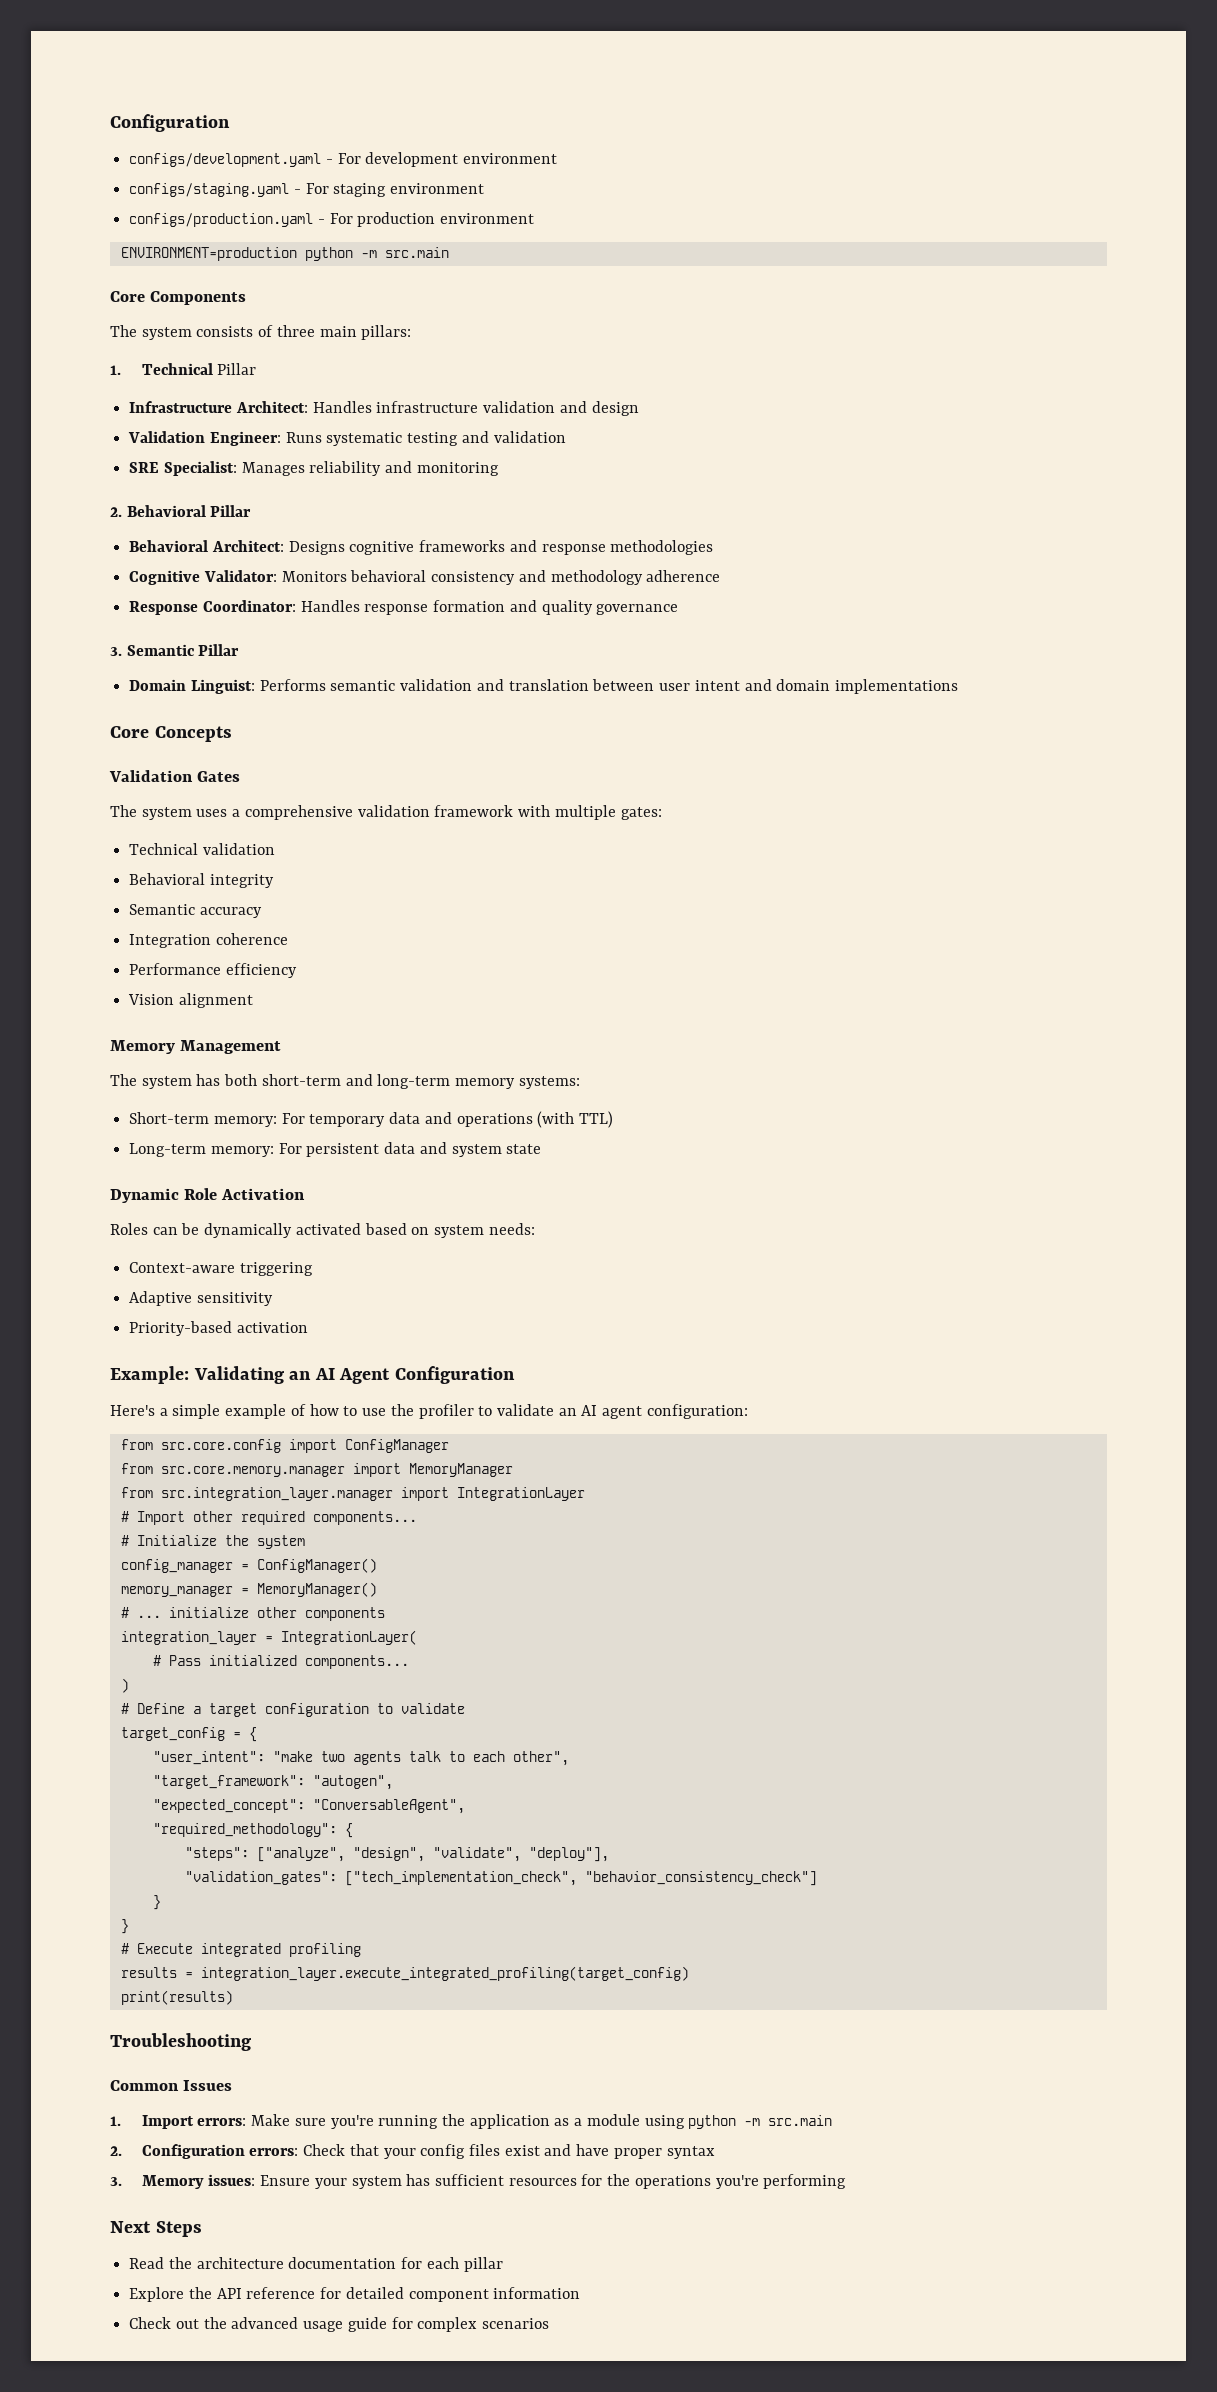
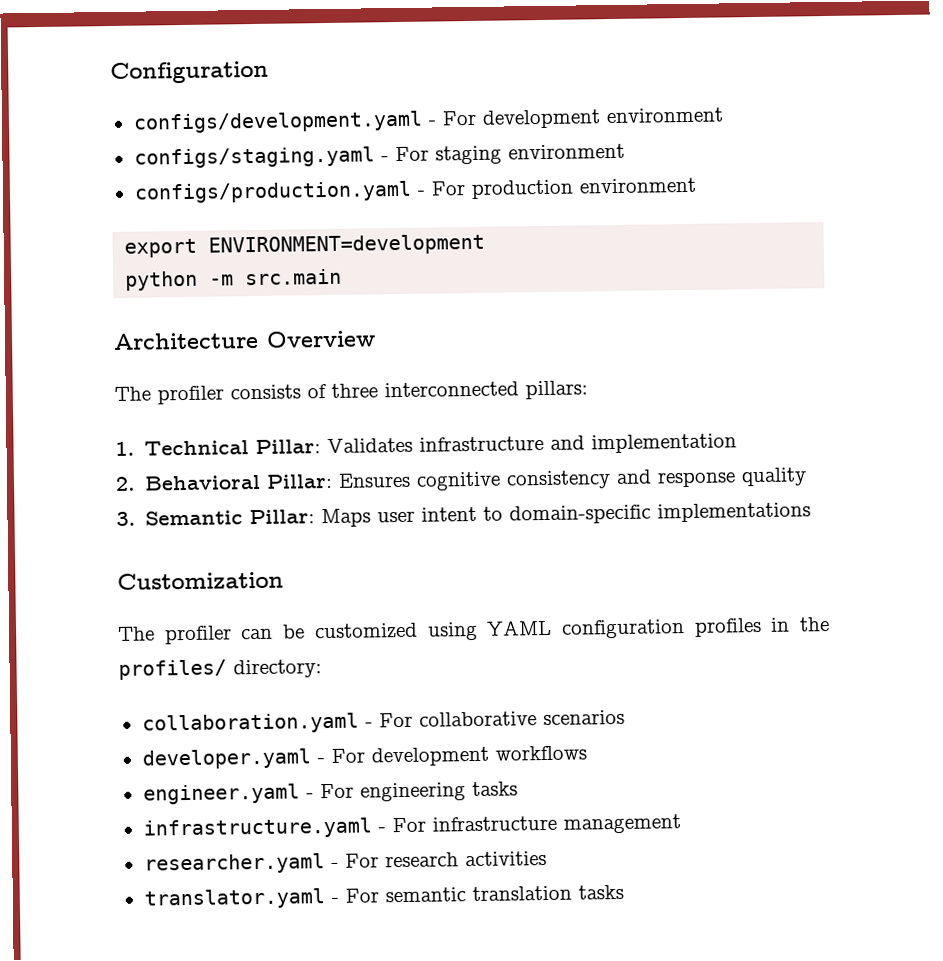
[120,247,449,261] [110,291,247,305] [110,325,192,340] ENVIRONMENT=production python -m src.main // Core Components // The system -> [124,233,486,258] [125,268,343,291] [113,330,376,350] [114,385,224,405] export ENVIRONMENT=development // python -m src.main // Architecture Overview // The profiler
[319,326,357,337] main -> [384,381,519,398] interconnected
[217,363,257,375] [129,401,639,416] [128,431,566,446] [129,461,499,476] [110,505,252,517] [129,540,714,555] [129,570,721,585] [129,600,679,615] [110,644,240,656] [129,679,958,694] [110,726,232,742] [109,770,241,782] [110,805,662,820] [129,843,275,855] [129,873,274,888] [129,904,262,918] [129,933,288,948] [129,963,297,978] [128,993,253,1008] [110,1040,282,1054] [110,1074,580,1089] [129,1111,614,1128] [129,1142,542,1157] [110,1188,306,1203] [110,1223,535,1238] [129,1262,313,1276] [129,1291,273,1306] [129,1321,308,1336] [110,1366,515,1384] [110,1404,748,1419] [120,1439,449,1453] [120,1463,513,1477] [120,1487,585,1501] [120,1511,417,1525] [120,1535,305,1549] [120,1558,377,1573] [120,1582,377,1597] [120,1607,385,1621] [120,1630,417,1645] [152,1655,409,1669] [120,1678,129,1693] [120,1703,465,1717] [120,1727,257,1742] [152,1751,569,1766] [152,1775,393,1790] [152,1799,465,1814] [152,1823,353,1838] [184,1847,609,1862] [184,1871,817,1886] [152,1895,161,1910] [120,1919,129,1934] [120,1943,361,1957] [120,1966,689,1981] [120,1990,233,2005] [110,2033,251,2051] [110,2080,233,2091] [110,2114,833,2129] [110,2144,715,2159] [110,2174,847,2189] [110,2221,202,2237] [129,2257,503,2272] [129,2287,581,2302] [129,2317,550,2332] Pillar // Infrastructure Architect: Handles infrastructure validation and design // Validation Engineer: Runs systematic testing and validation // SRE Specialist: Manages reliability and monitoring // 2. Behavioral Pillar // Behavioral Architect: Designs cognitive frameworks and response methodologies // Cognitive Validator: Monitors behavioral consistency and methodology adherence // Response Coordinator: Handles response formation and quality governance // 3. Semantic Pillar // Domain Linguist: Performs semantic validation and translation between user intent and domain implementations // Core Concepts // Validation Gates // The system uses a comprehensive validation framework with multiple gates: // Technical validation // Behavioral integrity // Semantic accuracy // Integration coherence // Performance efficiency // Vision alignment // Memory Management // The system has both short-term and long-term memory systems: // Short-term memory: For temporary data and operations (with TTL) // Long-term memory: For persistent data and system state // Dynamic Role Activation // Roles can be dynamically activated based on system needs: // Context-aware triggering // Adaptive sensitivity // Priority-based activation // Example: Validating an AI Agent Configuration // Here's a simple example of how to use the profiler to validate an AI agent configuration: // from src.core.config import ConfigManager // from src.core.memory.manager import MemoryManager // from src.integration_layer.manager import IntegrationLayer // # Import other required components... // # Initialize the system // config_manager = ConfigManager() // memory_manager = MemoryManager() // # ... initialize other components // integration_layer = IntegrationLayer( // # Pass initialized components... // ) // # Define a target configuration to validate // target_config = { // "user_intent": "make two agents talk to each other", // "target_framework": "autogen", // "expected_concept": "ConversableAgent", // "required_methodology": { // "steps": ["analyze", "design", "validate", "deploy"], // "validation_gates": ["tech_implementation_check", "behavior_consistency_check"] // } // } // # Execute integrated profiling // results = integration_layer.execute_integrated_profiling(target_config) // print(results) // Troubleshooting // Common Issues // 1. Import errors: Make sure you're running the application as a module using python -m src.main // 2. Configuration errors: Check that your config files exist and have proper syntax // 3. Memory issues: Ensure your system has sufficient resources for the operations you're performing // Next Steps // Read the architecture documentation for each pillar // Explore the API reference for detailed component information // Check out the advanced usage guide for complex scenarios -> [255,433,738,455] [115,467,808,491] [116,502,812,528] [117,571,284,590] [118,617,830,645] [118,659,322,680] [141,709,625,735] [141,745,587,770] [142,781,518,805] [142,814,681,840] [143,850,547,875] [143,884,624,910] Pillar: Validates infrastructure and implementation // 2. Behavioral Pillar: Ensures cognitive consistency and response quality // 3. Semantic Pillar: Maps user intent to domain-specific implementations // Customization // The profiler can be customized using YAML configuration profiles in the profiles/ directory: // collaboration.yaml - For collaborative scenarios // developer.yaml - For development workflows // engineer.yaml - For engineering tasks // infrastructure.yaml - For infrastructure management // researcher.yaml - For research activities // translator.yaml - For semantic translation tasks

